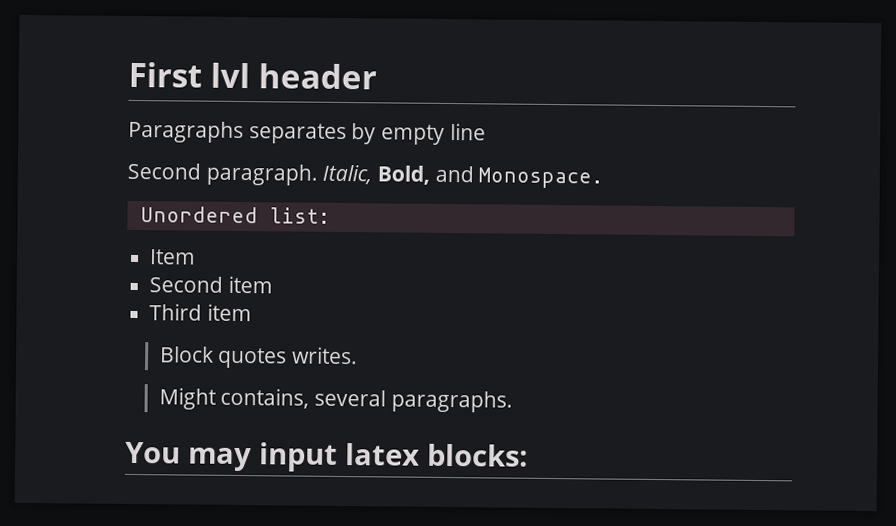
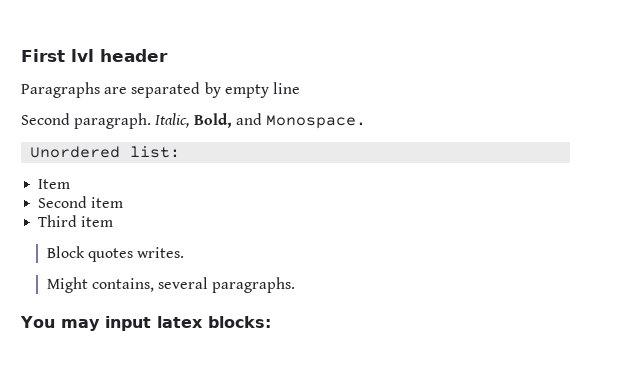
[248,123,347,145] separates -> [104,82,201,98] are separated

